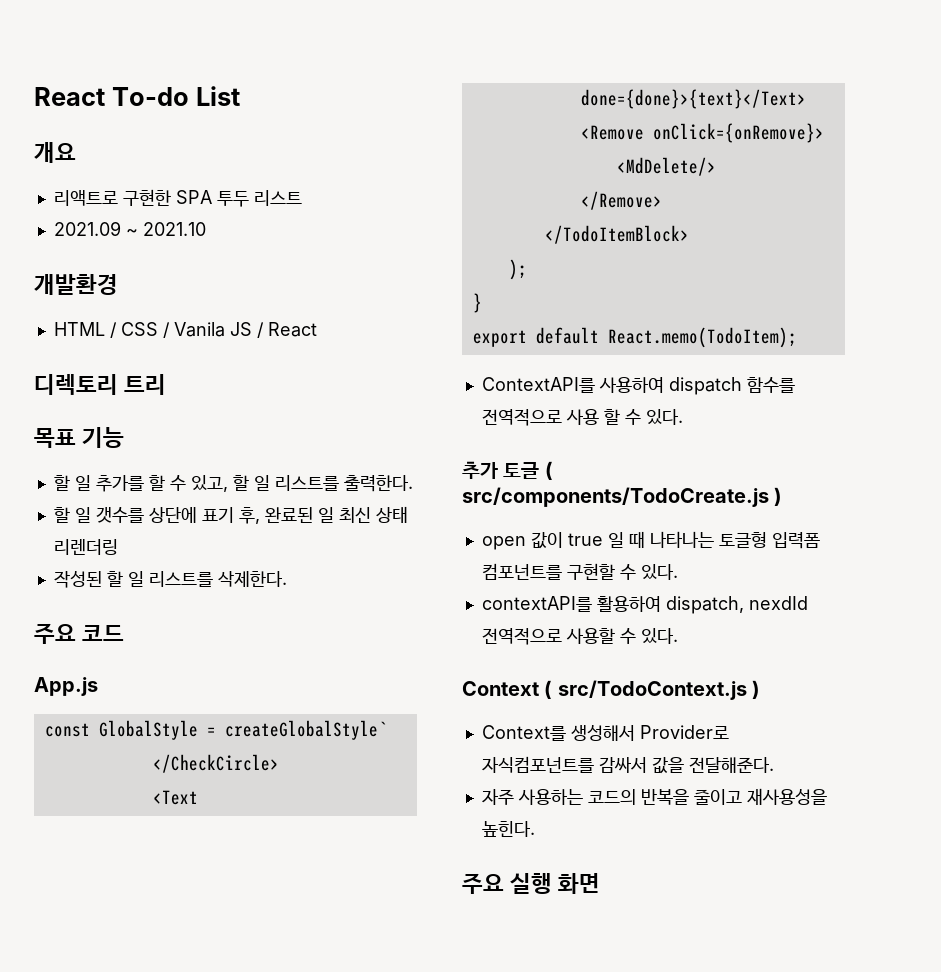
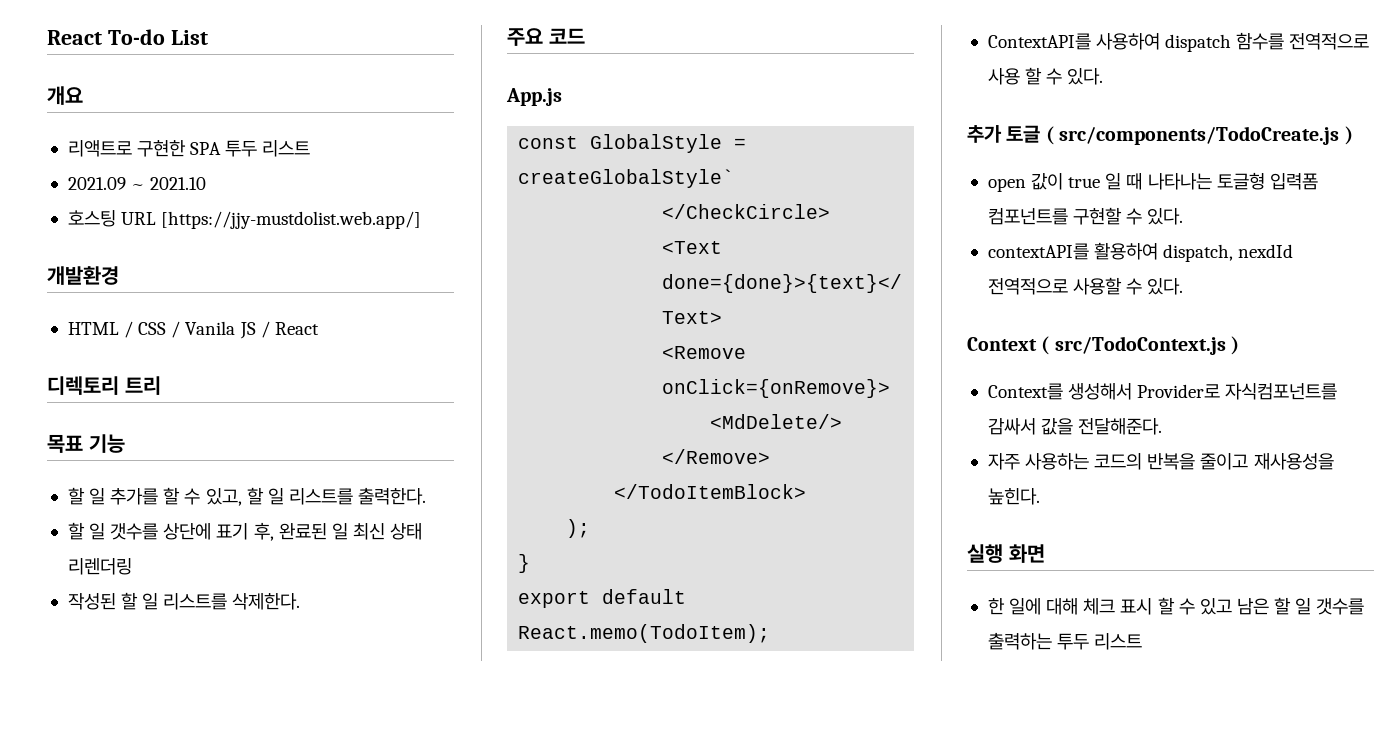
(206, 229) none -> [67,210,422,229] // 호스팅 URL [https://jjy-mustdolist.web.app/]
[462,873,504,894] 주요 -> (1040, 496) none
(601, 883) none -> [987,597,1365,615] [987,632,1143,650] // 한 일에 대해 체크 표시 할 수 있고 남은 할 일 갯수를 출력하는 투두 리스트

